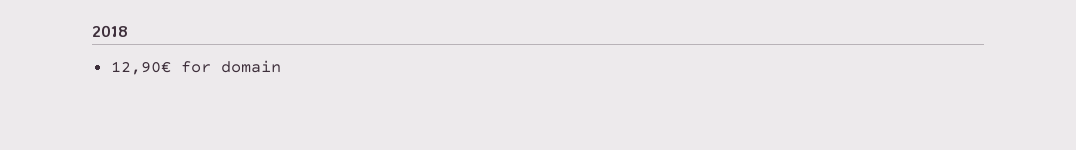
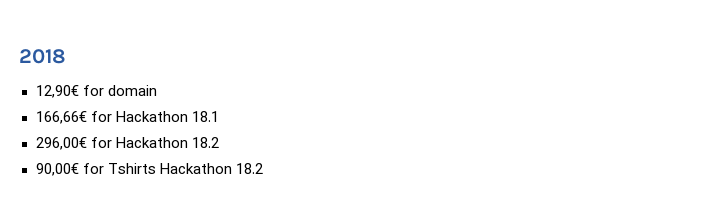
(281, 66) none -> [35,111,219,124] [35,137,219,150] [35,163,263,176] // 166,66€ for Hackathon 18.1 // 296,00€ for Hackathon 18.2 // 90,00€ for Tshirts Hackathon 18.2

